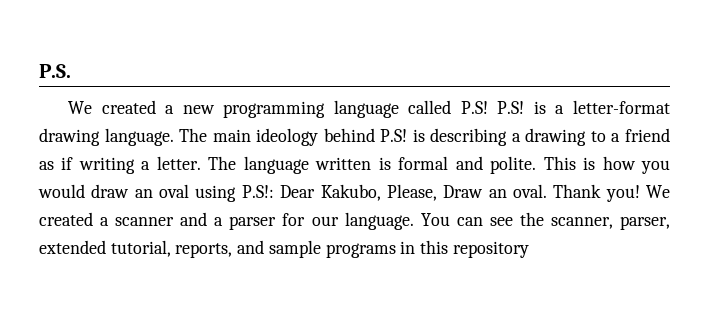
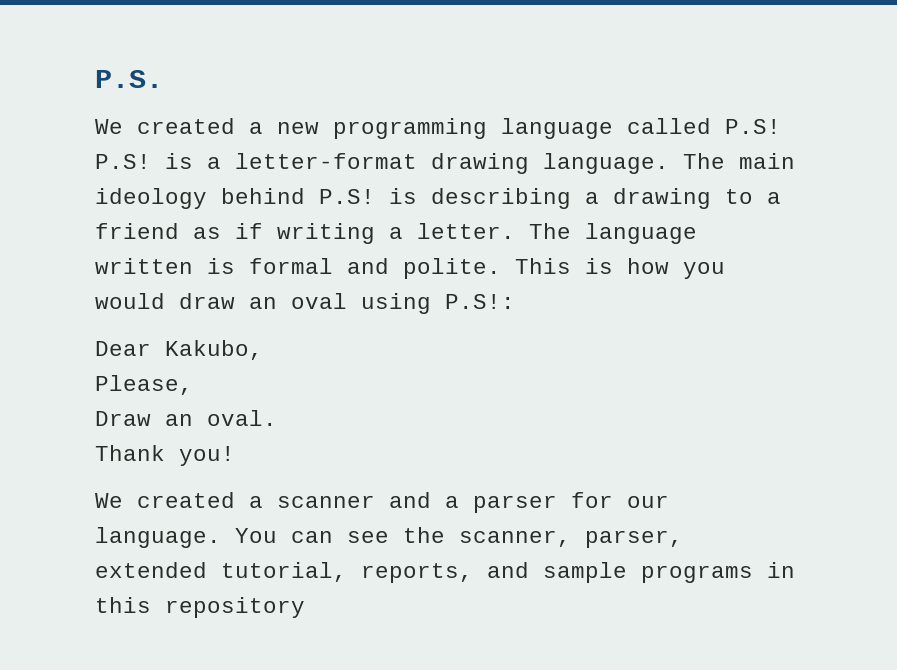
(274, 191) none -> (515, 301) //
(381, 192) none -> (263, 350) //
(437, 192) none -> (193, 385) //
(547, 191) none -> (277, 418) //
(640, 193) none -> (235, 456) //

